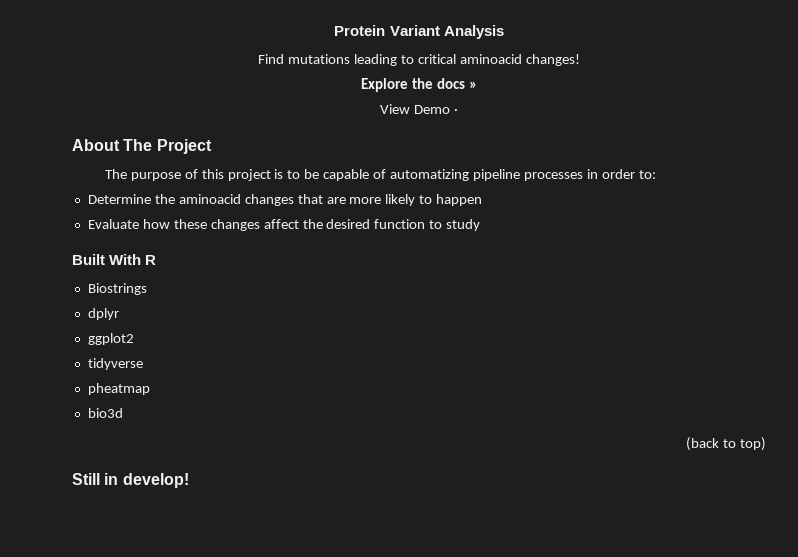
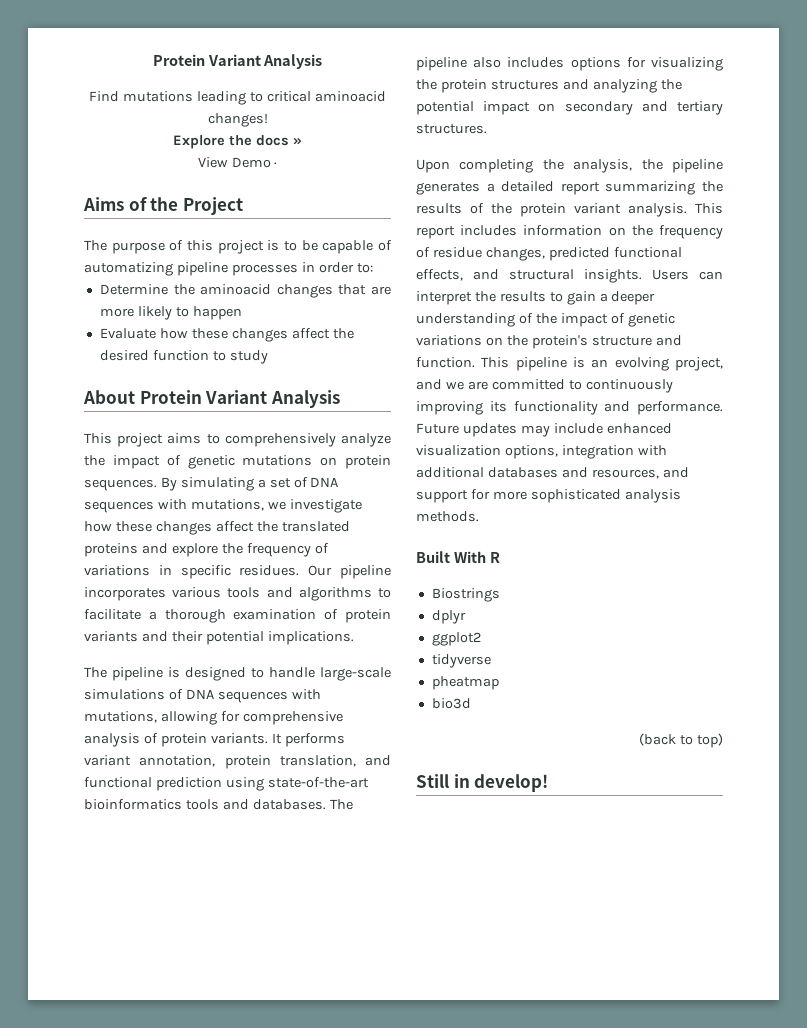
[72,139,153,151] About The -> [83,197,179,211] Aims of the
(481, 225) none -> [83,390,340,408] [84,433,391,447] [84,455,391,469] [84,477,339,491] [84,499,362,513] [84,521,350,535] [84,543,329,557] [84,565,391,579] [84,587,391,601] [84,609,391,623] [84,631,354,645] [84,667,391,681] [84,689,321,703] [84,711,343,725] [84,733,345,747] [84,755,391,769] [84,777,369,791] [84,799,353,810] [416,57,723,71] [416,79,682,93] [416,101,723,115] [416,124,487,134] [416,159,723,173] [416,181,723,195] [416,203,723,217] [416,225,723,239] [416,247,682,261] [416,269,723,283] [416,291,656,305] [416,313,675,327] [416,335,682,349] [416,357,723,371] [416,379,673,393] [416,401,723,415] [416,423,672,437] [416,445,667,459] [416,467,689,479] [416,489,681,503] [416,511,479,522] // About Protein Variant Analysis // This project aims to comprehensively analyze the impact of genetic mutations on protein sequences. By simulating a set of DNA sequences with mutations, we investigate how these changes affect the translated proteins and explore the frequency of variations in specific residues. Our pipeline incorporates various tools and algorithms to facilitate a thorough examination of protein variants and their potential implications. // The pipeline is designed to handle large-scale simulations of DNA sequences with mutations, allowing for comprehensive analysis of protein variants. It performs variant annotation, protein translation, and functional prediction using state-of-the-art bioinformatics tools and databases. The pipeline also includes options for visualizing the protein structures and analyzing the potential impact on secondary and tertiary structures. // Upon completing the analysis, the pipeline generates a detailed report summarizing the results of the protein variant analysis. This report includes information on the frequency of residue changes, predicted functional effects, and structural insights. Users can interpret the results to gain a deeper understanding of the impact of genetic variations on the protein's structure and function. This pipeline is an evolving project, and we are committed to continuously improving its functionality and performance. Future updates may include enhanced visualization options, integration with additional databases and resources, and support for more sophisticated analysis methods.

